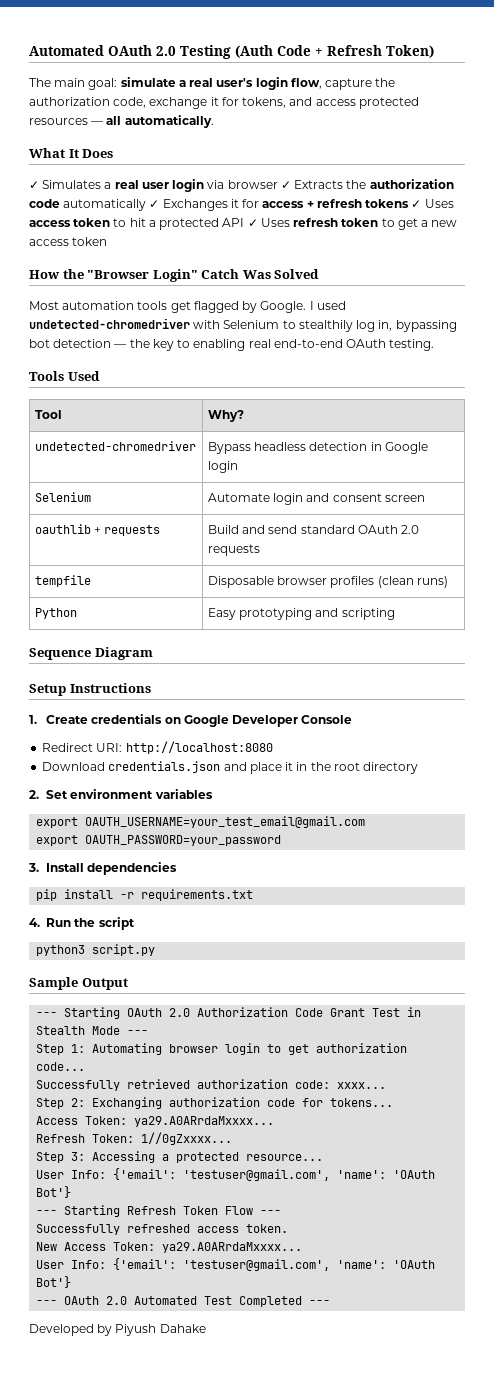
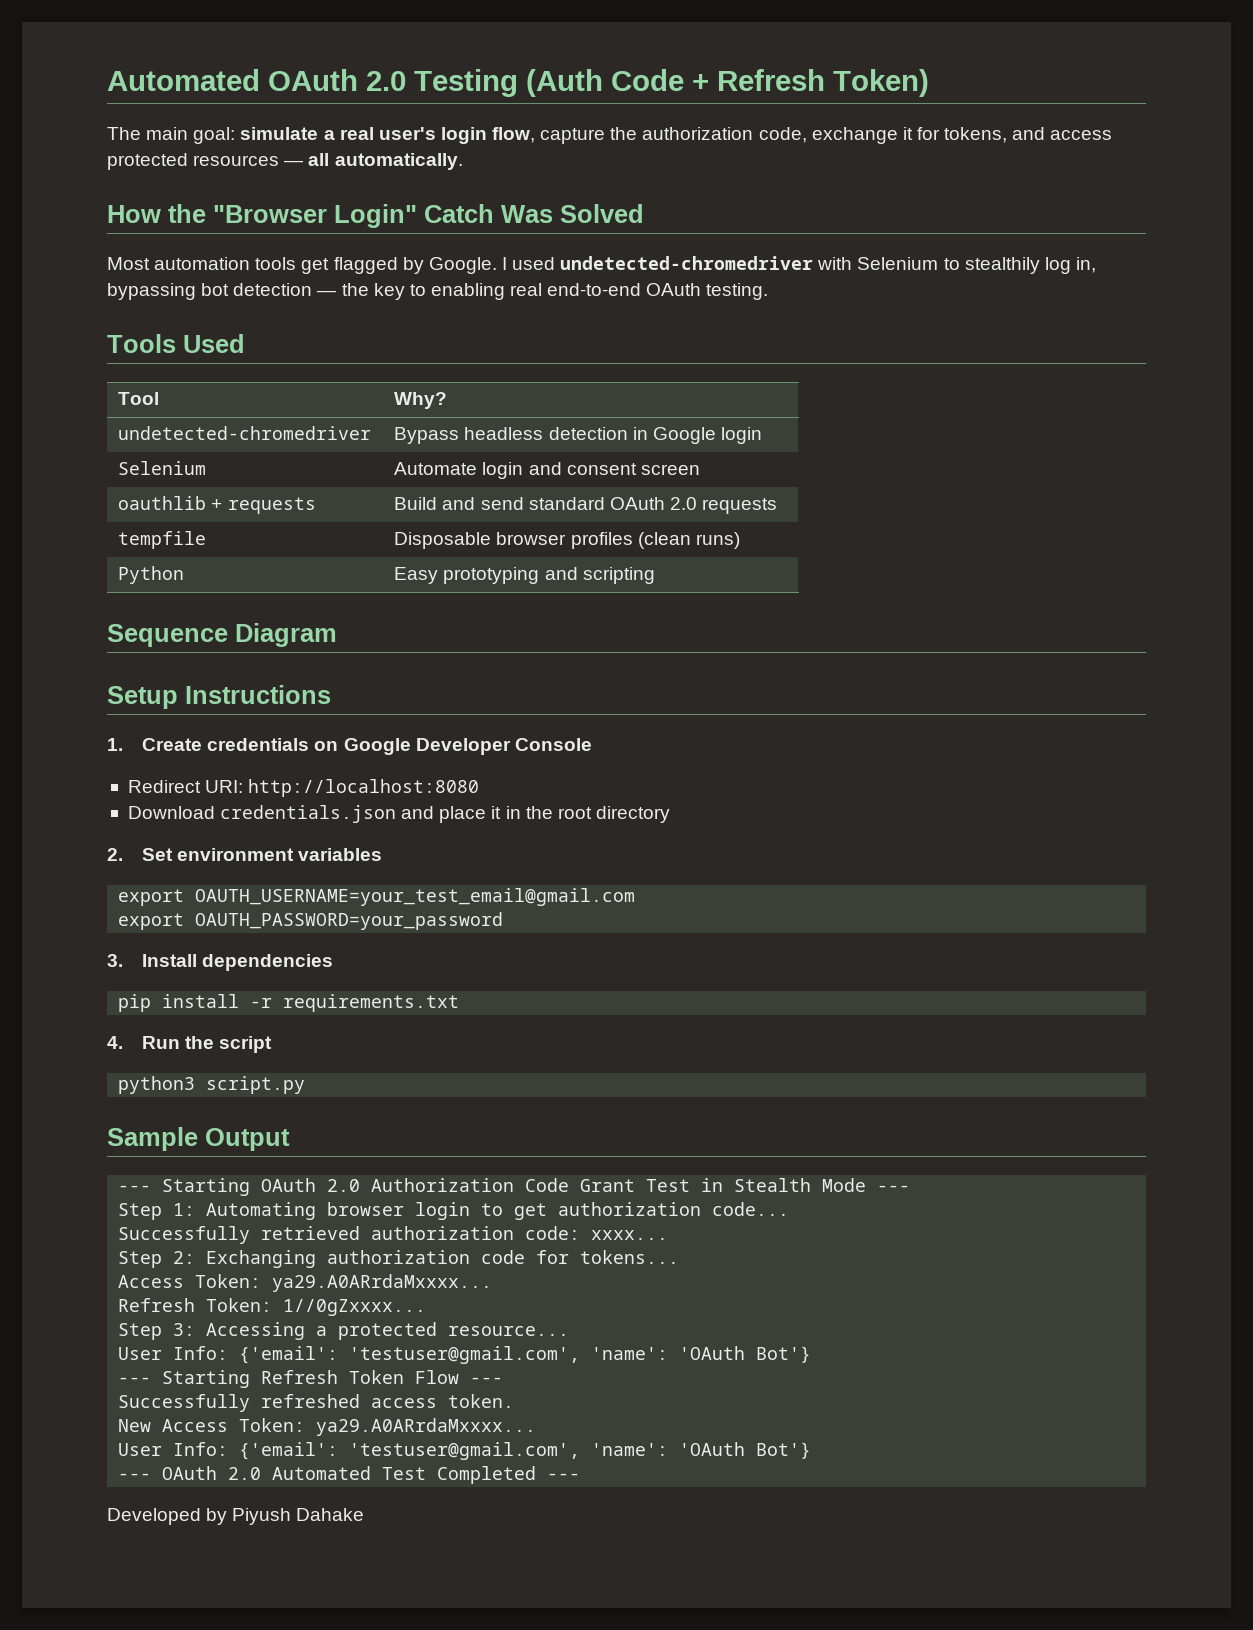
[29,148,114,158] [29,179,454,192] [29,199,454,211] [29,218,458,230] [29,237,108,246] // What It Does // ✓ Simulates a real user login via browser ✓ Extracts the authorization code automatically ✓ Exchanges it for access + refresh tokens ✓ Uses access token to hit a protected API ✓ Uses refresh token to get a new access token -> (463, 161) none

